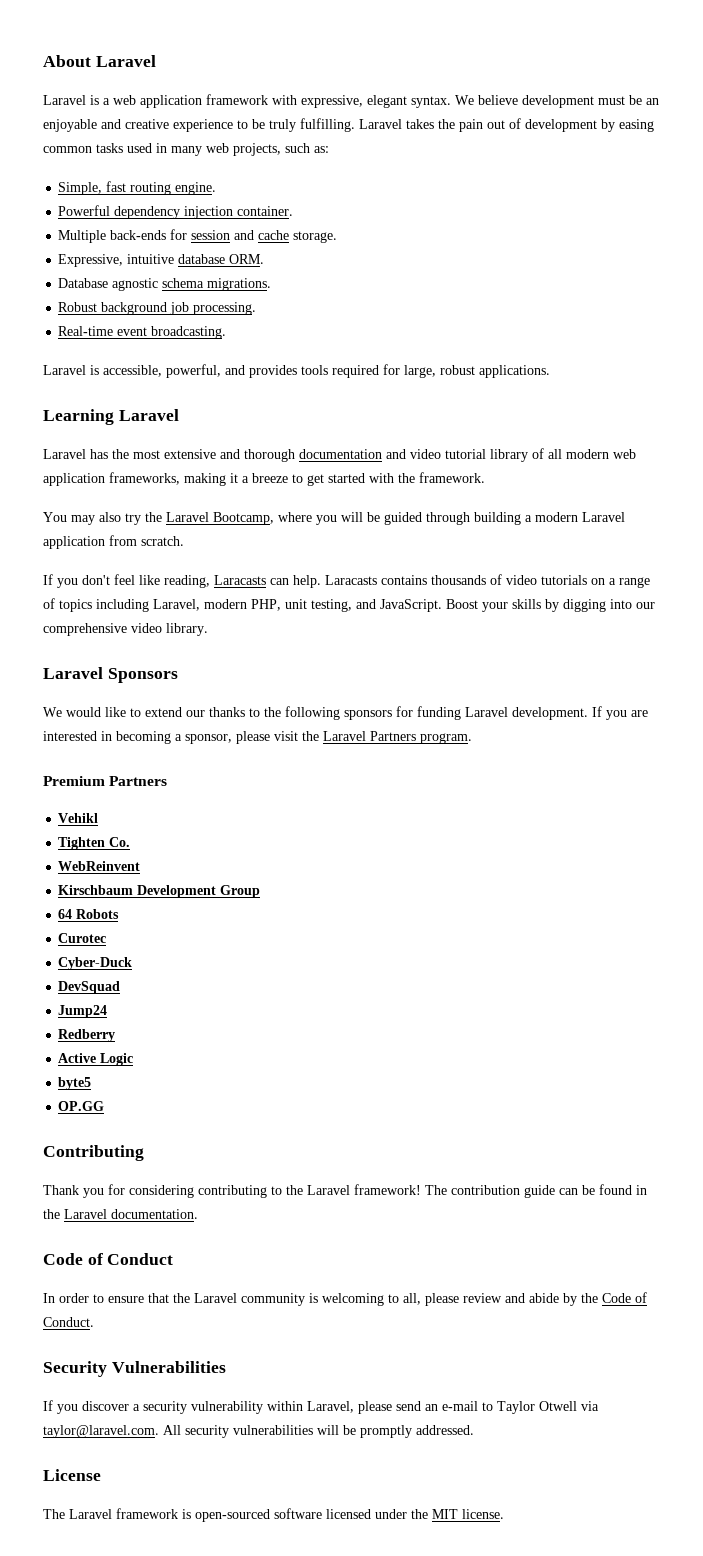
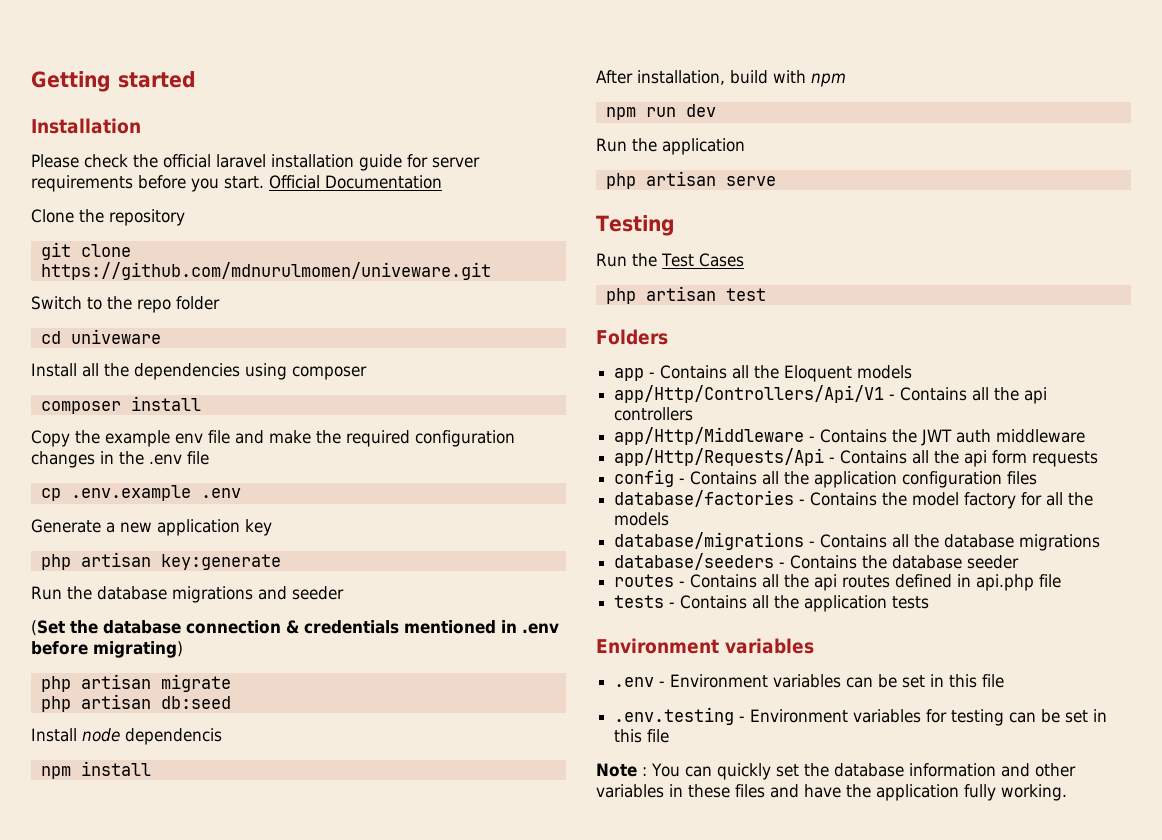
[43,55,156,67] [43,94,659,108] [43,118,654,132] [43,143,329,156] [58,181,217,195] [58,205,294,219] [58,229,338,243] [58,254,265,267] [58,278,272,291] [58,302,257,315] [58,326,227,339] [43,364,550,378] [43,409,179,425] [43,448,636,462] [43,472,485,486] [43,512,625,525] [43,535,184,549] [43,574,650,588] [43,598,655,612] [43,623,208,636] [43,667,178,683] [43,706,648,720] [43,731,472,744] [43,776,168,786] [58,813,99,823] [58,837,131,850] [58,861,141,871] [58,885,261,898] [58,909,120,919] [58,933,107,943] [58,957,133,970] [58,981,121,994] [58,1005,108,1018] [58,1029,116,1042] [58,1053,134,1066] [58,1077,92,1090] [58,1101,105,1111] [43,1145,144,1161] [43,1184,647,1198] [43,1209,198,1219] [43,1253,174,1265] [43,1292,647,1306] [43,1317,94,1327] [43,1361,226,1377] [43,1400,599,1414] [43,1425,474,1438] [43,1469,101,1481] [43,1508,504,1522] About Laravel // Laravel is a web application framework with expressive, elegant syntax. We believe development must be an enjoyable and creative experience to be truly fulfilling. Laravel takes the pain out of development by easing common tasks used in many web projects, such as: // Simple, fast routing engine. // Powerful dependency injection container. // Multiple back-ends for session and cache storage. // Expressive, intuitive database ORM. // Database agnostic schema migrations. // Robust background job processing. // Real-time event broadcasting. // Laravel is accessible, powerful, and provides tools required for large, robust applications. // Learning Laravel // Laravel has the most extensive and thorough documentation and video tutorial library of all modern web application frameworks, making it a breeze to get started with the framework. // You may also try the Laravel Bootcamp, where you will be guided through building a modern Laravel application from scratch. // If you don't feel like reading, Laracasts can help. Laracasts contains thousands of video tutorials on a range of topics including Laravel, modern PHP, unit testing, and JavaScript. Boost your skills by digging into our comprehensive video library. // Laravel Sponsors // We would like to extend our thanks to the following sponsors for funding Laravel development. If you are interested in becoming a sponsor, please visit the Laravel Partners program. // Premium Partners // Vehikl // Tighten Co. // WebReinvent // Kirschbaum Development Group // 64 Robots // Curotec // Cyber-Duck // DevSquad // Jump24 // Redberry // Active Logic // byte5 // OP.GG // Contributing // Thank you for considering contributing to the Laravel framework! The contribution guide can be found in the Laravel documentation. // Code of Conduct // In order to ensure that the Laravel community is welcoming to all, please review and abide by the Code of Conduct. // Security Vulnerabilities // If you discover a security vulnerability within Laravel, please send an e-mail to Taylor Otwell via taylor@laravel.com. All security vulnerabilities will be promptly addressed. // License // The Laravel framework is open-sourced software licensed under the MIT license. -> [31,71,196,92] [31,118,141,134] [31,154,480,171] [31,175,442,192] [31,209,185,226] [40,242,131,260] [40,262,491,280] [31,296,220,313] [40,329,161,344] [31,363,367,380] [40,396,201,414] [31,430,515,447] [31,451,209,468] [40,485,241,501] [31,519,272,536] [40,552,281,570] [31,586,344,603] [31,620,559,636] [31,641,183,658] [40,674,231,692] [40,694,231,712] [31,728,222,745] [40,761,151,779] [596,70,846,87] [605,104,716,120] [596,138,745,155] [605,171,776,189] [596,215,675,236] [596,253,744,267] [605,286,766,304] [596,329,668,345] [614,365,913,382] [614,385,1048,404] [614,407,694,421] [614,427,1086,446] [614,448,1099,467] [614,469,1038,488] [614,490,1094,509] [614,512,670,526] [614,532,1101,551] [614,553,1020,570] [614,574,1062,591] [614,595,930,612] [596,638,814,654] [614,674,1005,688] [614,707,1108,726] [614,729,670,743] [596,763,1076,780] [596,784,1067,801] Getting started // Installation // Please check the official laravel installation guide for server requirements before you start. Official Documentation // Clone the repository // git clone https://github.com/mdnurulmomen/univeware.git // Switch to the repo folder // cd univeware // Install all the dependencies using composer // composer install // Copy the example env file and make the required configuration changes in the .env file // cp .env.example .env // Generate a new application key // php artisan key:generate // Run the database migrations and seeder // (Set the database connection & credentials mentioned in .env before migrating) // php artisan migrate // php artisan db:seed // Install node dependencis // npm install // After installation, build with npm // npm run dev // Run the application // php artisan serve // Testing // Run the Test Cases // php artisan test // Folders // app - Contains all the Eloquent models // app/Http/Controllers/Api/V1 - Contains all the api controllers // app/Http/Middleware - Contains the JWT auth middleware // app/Http/Requests/Api - Contains all the api form requests // config - Contains all the application configuration files // database/factories - Contains the model factory for all the models // database/migrations - Contains all the database migrations // database/seeders - Contains the database seeder // routes - Contains all the api routes defined in api.php file // tests - Contains all the application tests // Environment variables // .env - Environment variables can be set in this file // .env.testing - Environment variables for testing can be set in this file // Note : You can quickly set the database information and other variables in these files and have the application fully working.

